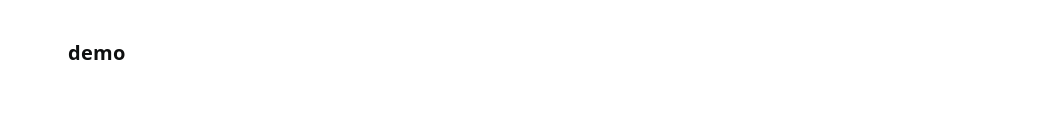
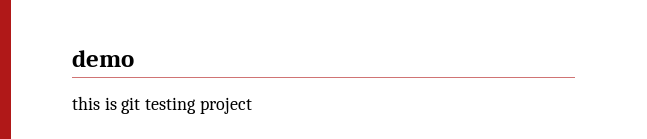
(125, 52) none -> [72,96,252,114] // this is git testing project

